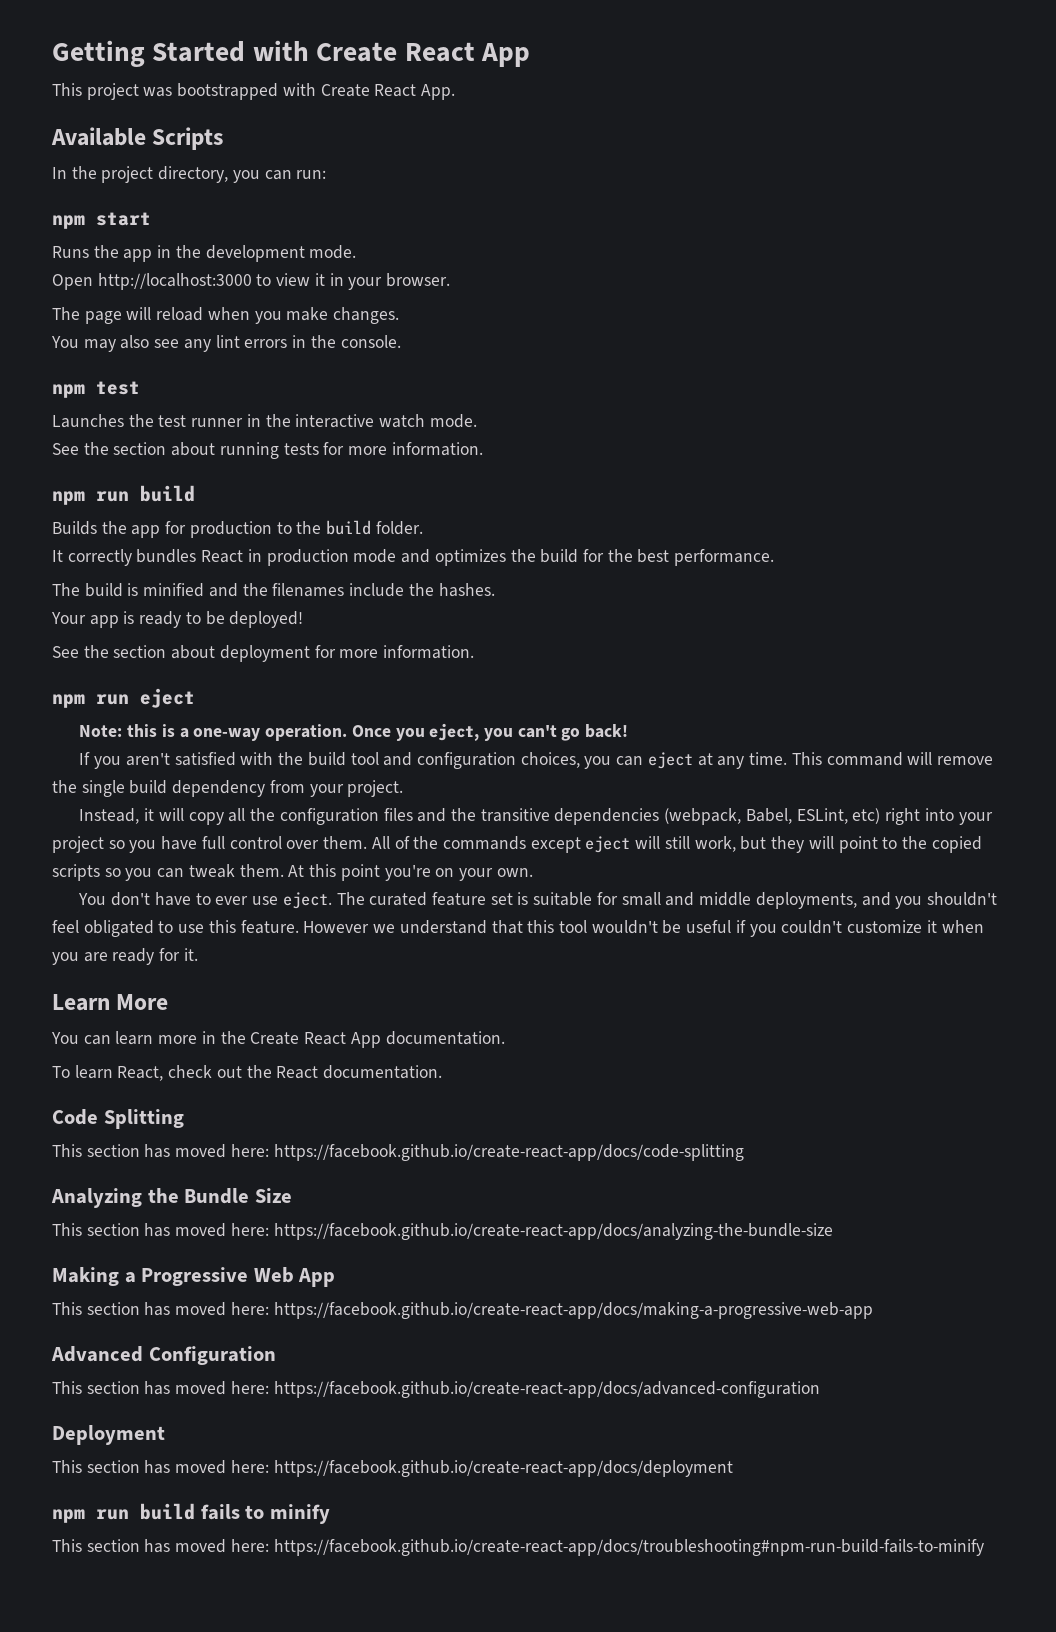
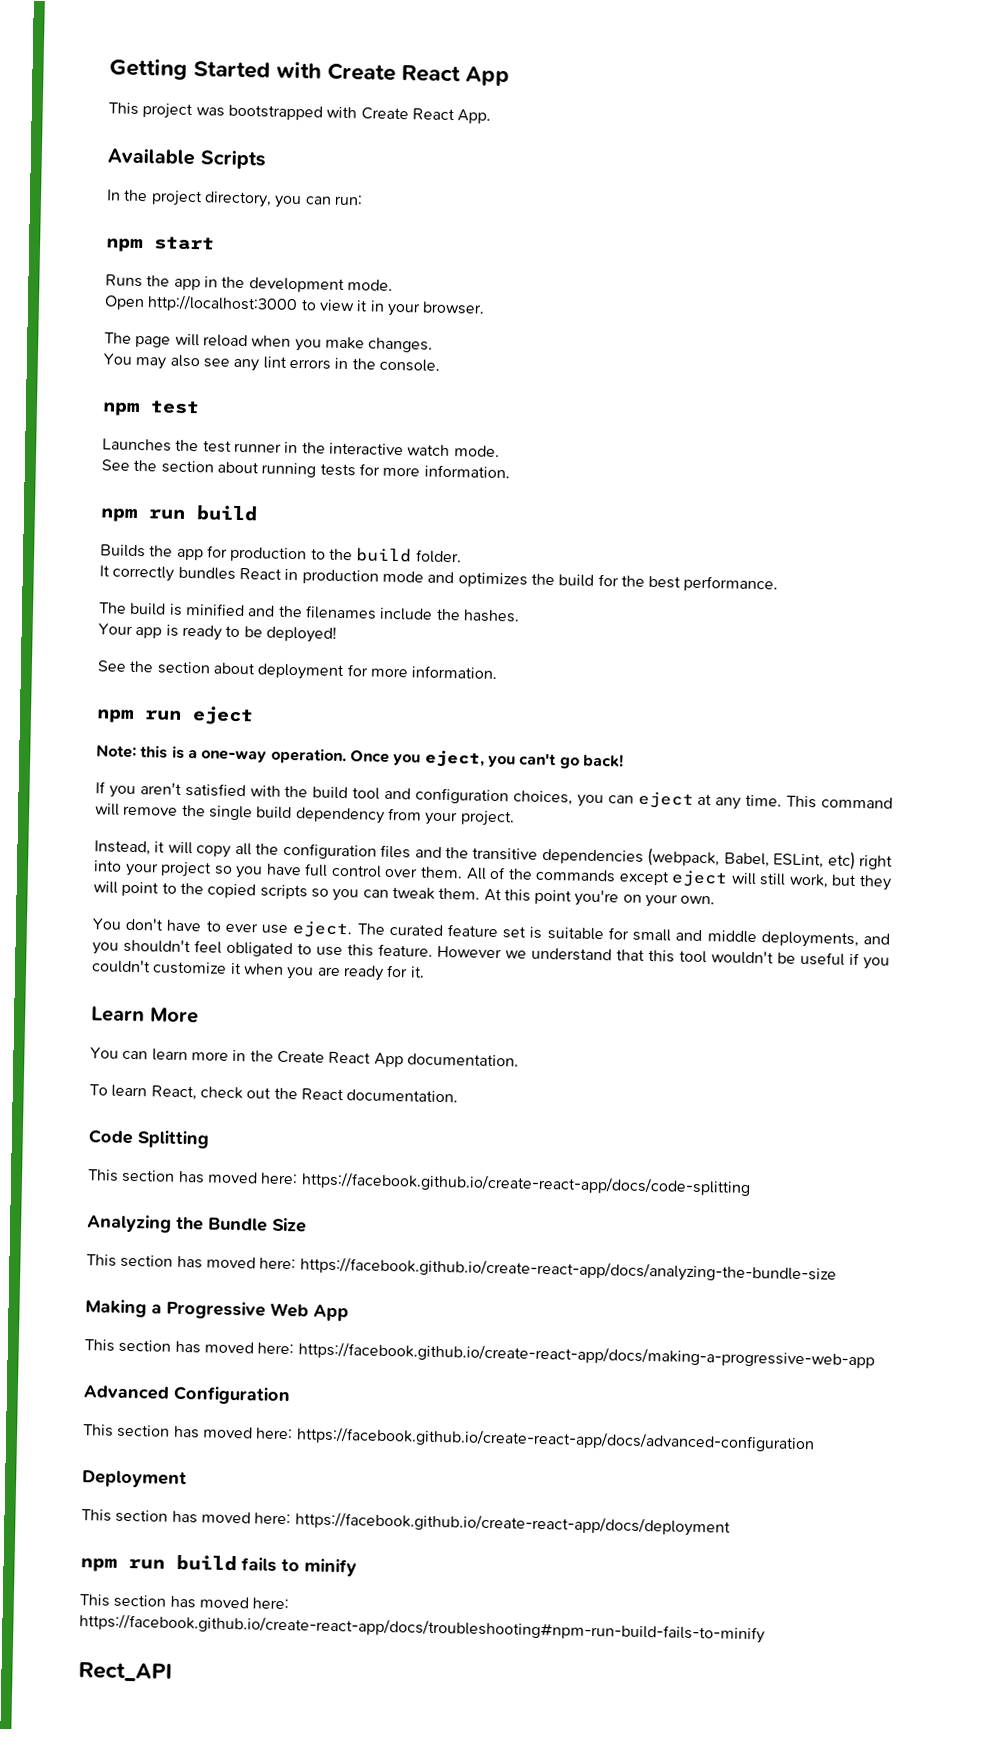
(984, 1547) none -> [78,1662,173,1682] // Rect_API

